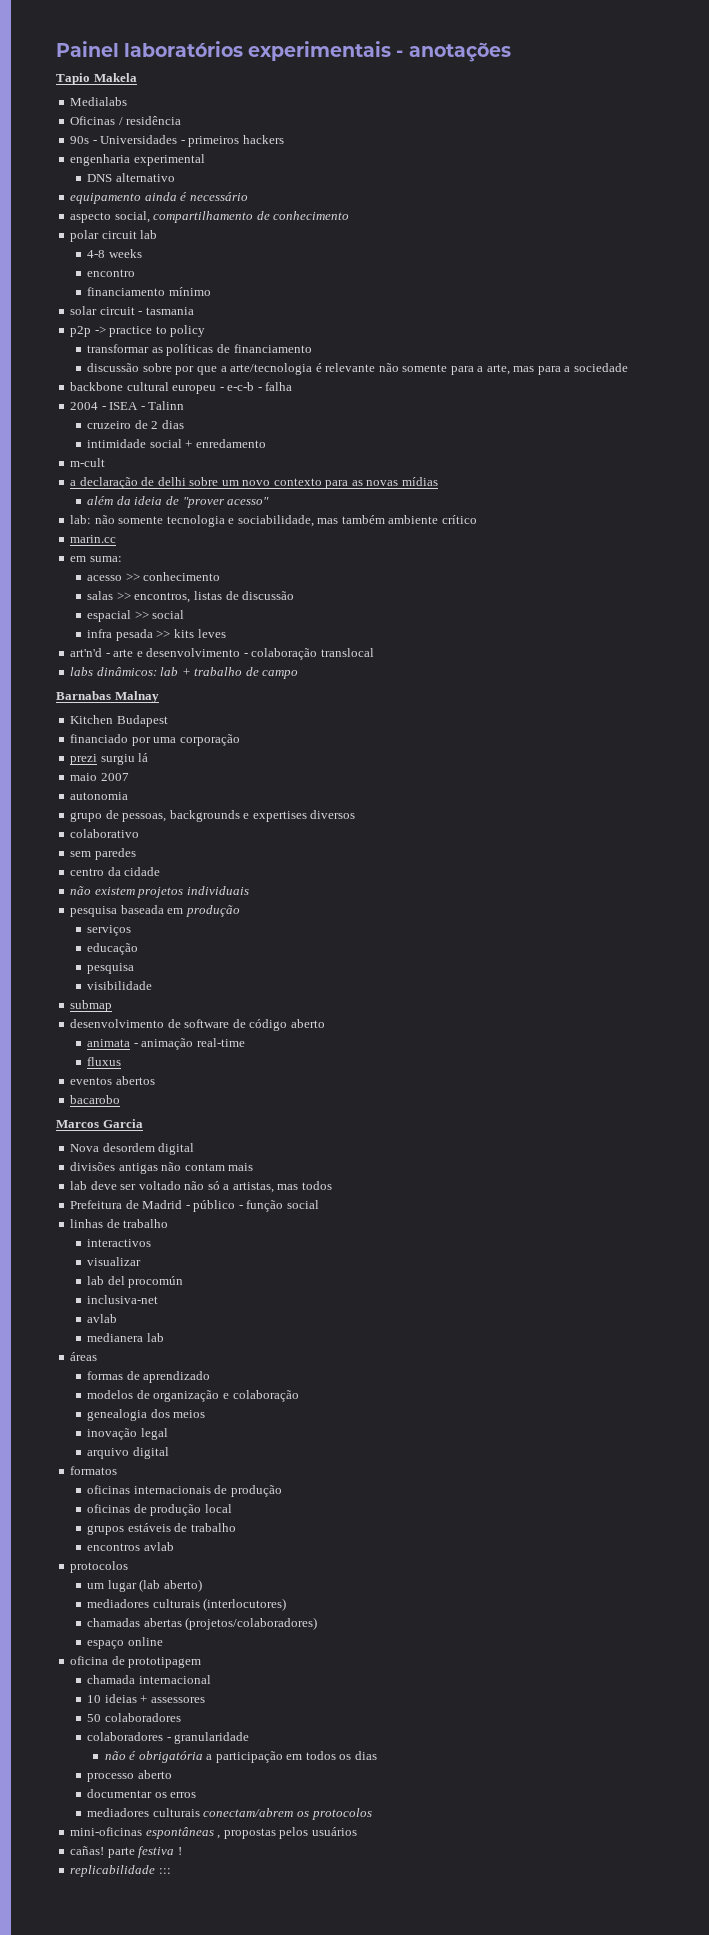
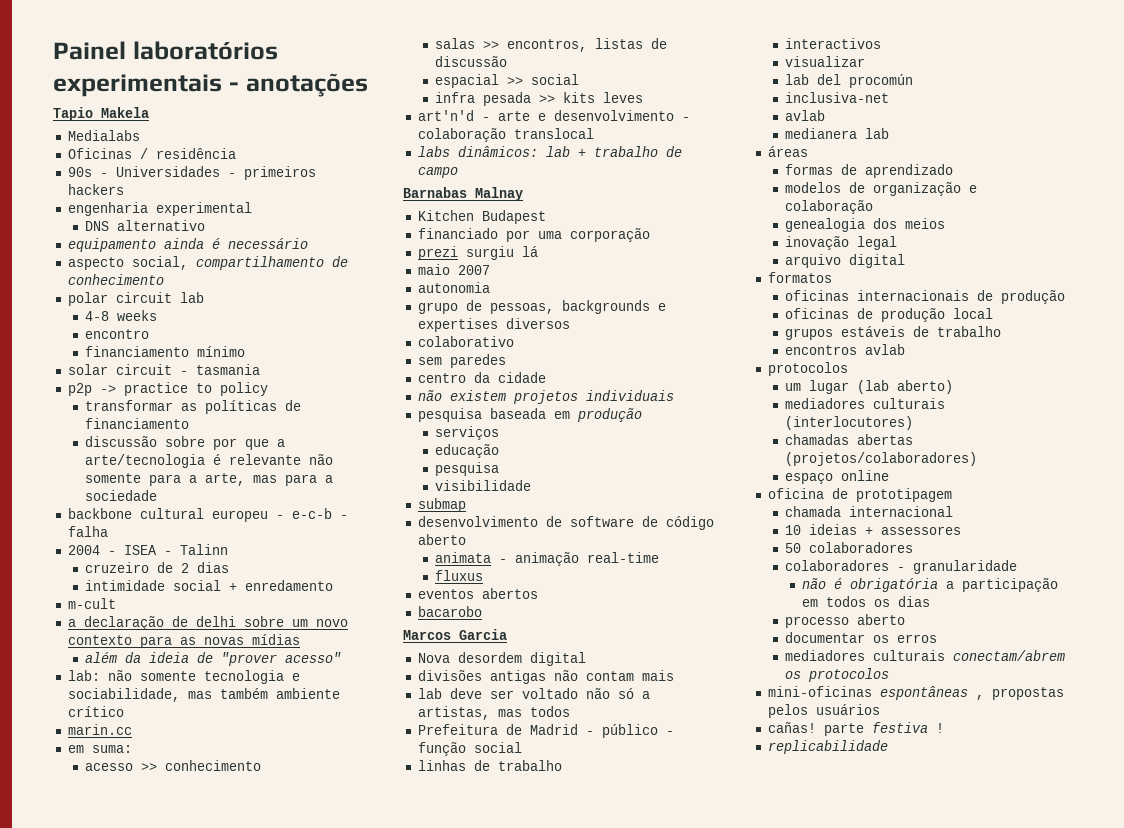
[158,1868,171,1874] ::: -> (888, 747) none

